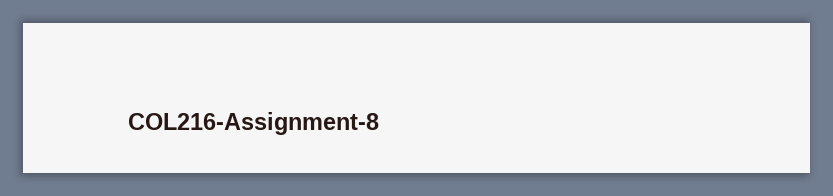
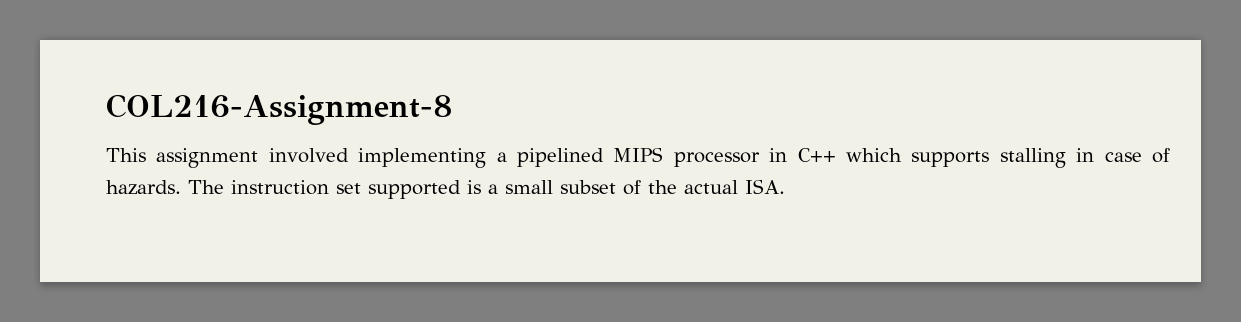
(379, 123) none -> [106,147,1170,168] [106,179,785,199] // This assignment involved implementing a pipelined MIPS processor in C++ which supports stalling in case of hazards. The instruction set supported is a small subset of the actual ISA.

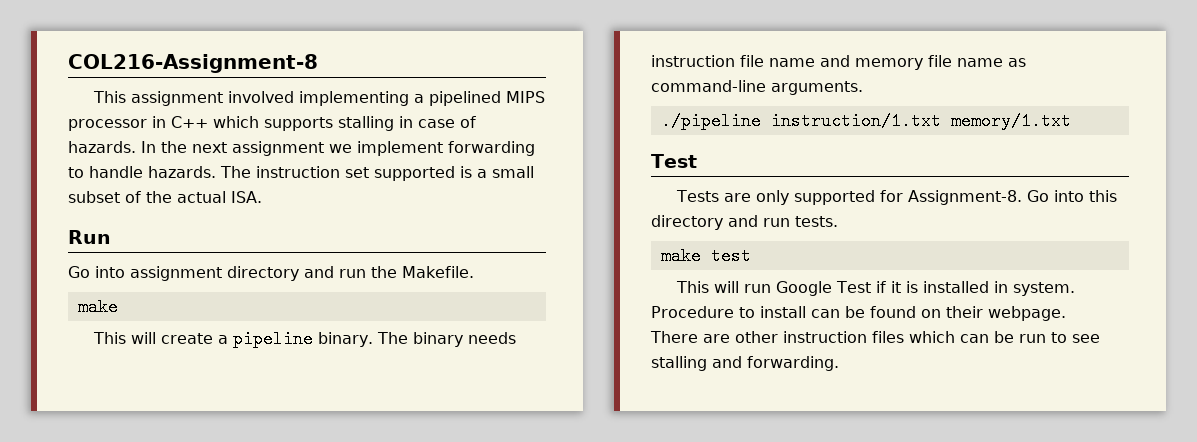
(181, 187) none -> [141,141,535,156] [68,166,216,178] In the next assignment we implement forwarding to handle hazards.
(785, 186) none -> [68,230,111,244] [68,266,474,281] [77,298,118,316] [93,330,517,348] [651,55,1026,70] [651,80,863,95] [660,112,1071,130] [651,154,697,168] [676,190,1118,205] [651,215,838,230] [660,247,751,265] [676,281,1076,296] [651,306,1066,321] [650,331,1100,343] [651,356,839,371] // Run // Go into assignment directory and run the Makefile. // make // This will create a pipeline binary. The binary needs instruction file name and memory file name as command-line arguments. // ./pipeline instruction/1.txt memory/1.txt // Test // Tests are only supported for Assignment-8. Go into this directory and run tests. // make test // This will run Google Test if it is installed in system. Procedure to install can be found on their webpage. // There are other instruction files which can be run to see stalling and forwarding.

